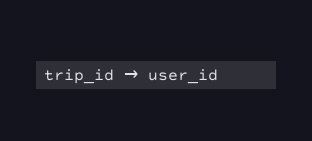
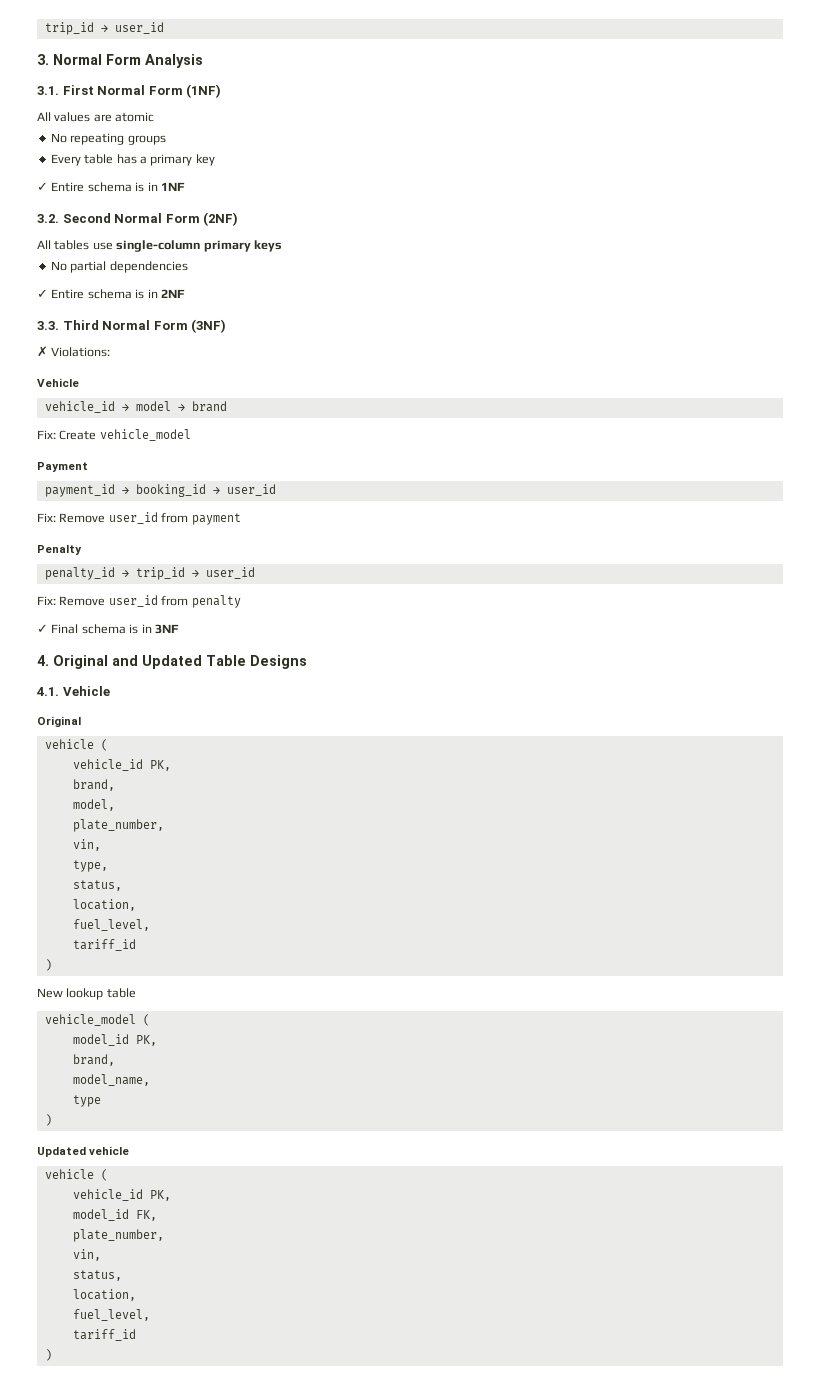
[44,69,219,84] trip_id → user_id -> [44,22,164,35] [37,54,203,68] [37,84,222,98] [37,112,155,122] [50,133,166,145] [50,154,215,166] [37,182,185,192] [37,212,239,226] [37,240,282,252] [50,261,188,273] [37,289,185,299] [37,319,227,333] [37,346,111,357] [37,378,79,387] [44,401,227,413] [37,429,191,441] [37,462,88,472] [44,484,276,497] [37,512,241,525] [37,545,82,555] [44,567,255,580] [37,595,241,608] [37,624,179,634] [37,655,307,669] [37,686,110,696] [37,716,81,727] [44,739,108,751] [72,759,171,771] [72,779,115,791] [72,799,115,811] [72,819,164,832] [72,839,101,851] [72,860,108,872] [72,880,122,891] [72,899,136,911] [72,919,150,931] [72,939,136,951] [44,959,52,971] [37,988,136,1000] [44,1014,150,1026] [72,1034,157,1046] [72,1054,115,1066] [72,1074,150,1086] [72,1095,101,1107] [44,1114,52,1126] [37,1146,130,1157] [44,1169,108,1181] [72,1189,171,1201] [72,1209,157,1221] [72,1229,164,1242] [72,1249,101,1261] [72,1270,122,1281] [72,1289,136,1301] [72,1309,150,1321] [72,1329,136,1341] [44,1349,52,1361] trip_id → user_id // 3. Normal Form Analysis // 3.1. First Normal Form (1NF) // All values are atomic // No repeating groups // Every table has a primary key // ✓ Entire schema is in 1NF // 3.2. Second Normal Form (2NF) // All tables use single-column primary keys // No partial dependencies // ✓ Entire schema is in 2NF // 3.3. Third Normal Form (3NF) // ✗ Violations: // Vehicle // vehicle_id → model → brand // Fix: Create vehicle_model // Payment // payment_id → booking_id → user_id // Fix: Remove user_id from payment // Penalty // penalty_id → trip_id → user_id // Fix: Remove user_id from penalty // ✓ Final schema is in 3NF // 4. Original and Updated Table Designs // 4.1. Vehicle // Original // vehicle ( // vehicle_id PK, // brand, // model, // plate_number, // vin, // type, // status, // location, // fuel_level, // tariff_id // ) // New lookup table // vehicle_model ( // model_id PK, // brand, // model_name, // type // ) // Updated vehicle // vehicle ( // vehicle_id PK, // model_id FK, // plate_number, // vin, // status, // location, // fuel_level, // tariff_id // )

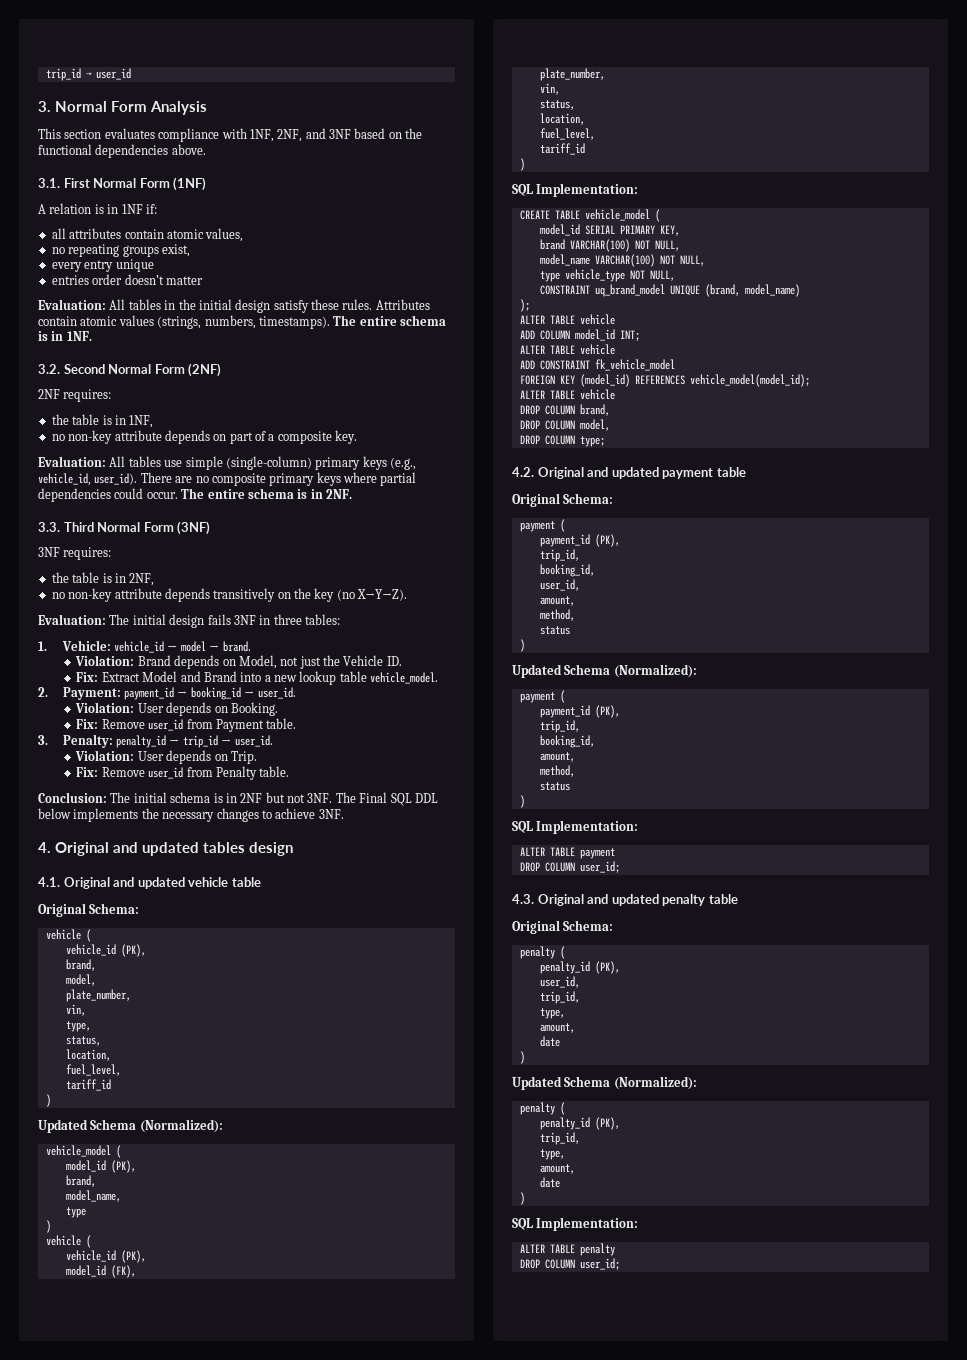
(203, 61) none -> [38,128,423,142] [38,144,206,158] // This section evaluates compliance with 1NF, 2NF, and 3NF based on the functional dependencies above.
[37,112,155,122] [50,133,67,143] All values are atomic // No -> [38,203,157,214] [51,228,244,242] [51,247,65,254] A relation is in 1NF if: // all attributes contain atomic values, // no
[50,154,215,166] [37,182,185,192] // Every table has a primary key // ✓ Entire schema is in 1NF -> [161,244,190,257] [51,259,154,272] [51,274,203,285] [38,299,430,313] [38,315,446,329] [38,331,92,341] exist, // every entry unique // entries order doesn’t matter // Evaluation: All tables in the initial design satisfy these rules. Attributes contain atomic values (strings, numbers, timestamps). The entire schema is in 1NF.
(239, 219) none -> [38,389,112,402] [51,414,154,428] [51,430,358,444] [38,456,106,467] 2NF requires: // the table is in 1NF, // no non-key attribute depends on part of a composite key. // Evaluation:
[116,240,282,252] [50,261,188,273] [37,289,185,299] single-column primary keys // No partial dependencies // ✓ Entire schema is in 2NF -> [185,456,416,470] [38,472,417,486] [38,488,352,502] simple (single-column) primary keys (e.g., vehicle_id, user_id). There are no composite primary keys where partial dependencies could occur. The entire schema is in 2NF.
[37,346,111,357] [37,378,79,387] [44,401,227,413] [37,429,191,441] [37,462,88,472] [44,484,276,497] [37,512,241,525] [37,545,82,555] [44,567,255,580] [37,595,241,608] [37,624,179,634] [37,655,307,669] [37,686,110,696] [37,716,81,727] [44,739,108,751] [72,759,171,771] ✗ Violations: // Vehicle // vehicle_id → model → brand // Fix: Create vehicle_model // Payment // payment_id → booking_id → user_id // Fix: Remove user_id from payment // Penalty // penalty_id → trip_id → user_id // Fix: Remove user_id from penalty // ✓ Final schema is in 3NF // 4. Original and Updated Table Designs // 4.1. Vehicle // Original // vehicle ( // vehicle_id PK, -> [38,547,112,560] [51,572,155,586] [51,588,408,602] [38,614,340,628] [38,640,251,653] [75,655,402,669] [76,671,439,685] [38,687,296,700] [75,702,278,716] [76,718,297,732] [38,734,273,748] [75,750,257,764] [76,766,290,780] [38,792,438,806] [38,808,344,822] [38,842,294,856] [38,877,261,889] [38,903,140,917] [45,929,91,942] [65,944,146,957] 3NF requires: // the table is in 2NF, // no non-key attribute depends transitively on the key (no X→Y→Z). // Evaluation: The initial design fails 3NF in three tables: // 1. Vehicle: vehicle_id → model → brand. // Violation: Brand depends on Model, not just the Vehicle ID. // Fix: Extract Model and Brand into a new lookup table vehicle_model. // 2. Payment: payment_id → booking_id → user_id. // Violation: User depends on Booking. // Fix: Remove user_id from Payment table. // 3. Penalty: penalty_id → trip_id → user_id. // Violation: User depends on Trip. // Fix: Remove user_id from Penalty table. // Conclusion: The initial schema is in 2NF but not 3NF. The Final SQL DDL below implements the necessary changes to achieve 3NF. // 4. Original and updated tables design // 4.1. Original and updated vehicle table // Original Schema: // vehicle ( // vehicle_id (PK),
[37,988,136,1000] [44,1014,150,1026] [72,1034,157,1046] New lookup table // vehicle_model ( // model_id PK, -> [38,1119,223,1133] [45,1145,121,1158] [65,1160,136,1173] Updated Schema (Normalized): // vehicle_model ( // model_id (PK),
[37,1146,130,1157] [44,1169,108,1181] [72,1189,171,1201] [72,1209,157,1221] // Updated vehicle // vehicle ( // vehicle_id PK, // model_id FK, -> [45,1235,91,1248] [65,1250,146,1263] [65,1265,136,1278] // vehicle ( // vehicle_id (PK), // model_id (FK),
(52, 1355) none -> [512,183,639,197] [519,209,660,222] [539,224,680,236] [539,239,680,252] [539,254,705,267] [539,269,675,282] [539,284,800,297] [519,299,530,312] [519,314,615,325] [519,329,640,341] [519,344,615,355] [519,359,675,371] [519,374,810,387] [519,389,615,400] [519,404,610,416] [519,419,610,431] [519,435,605,447] [512,467,746,479] [512,493,614,507] [519,519,565,532] [539,534,620,547] [539,549,580,562] [539,564,595,577] [539,579,580,591] [539,596,575,606] [539,609,575,621] [539,626,570,635] [519,639,525,652] [512,664,697,678] [519,690,565,703] [539,705,620,718] [539,720,580,733] [539,735,595,748] [539,752,575,762] [539,765,575,777] [539,782,570,791] [519,795,525,808] [512,820,639,834] [519,847,615,859] [519,861,620,873] [512,894,738,906] [512,920,614,934] [519,946,565,959] [539,961,620,974] [539,976,580,988] [539,991,580,1004] [539,1008,565,1019] [539,1023,575,1033] [539,1036,560,1047] [519,1051,525,1064] [512,1076,697,1090] [519,1102,565,1115] [539,1117,620,1130] [539,1132,580,1145] [539,1149,565,1160] [539,1164,575,1174] [539,1177,560,1188] [519,1192,525,1205] [512,1217,639,1231] [519,1243,615,1256] [519,1258,620,1270] // SQL Implementation: // CREATE TABLE vehicle_model ( // model_id SERIAL PRIMARY KEY, // brand VARCHAR(100) NOT NULL, // model_name VARCHAR(100) NOT NULL, // type vehicle_type NOT NULL, // CONSTRAINT uq_brand_model UNIQUE (brand, model_name) // ); // ALTER TABLE vehicle // ADD COLUMN model_id INT; // ALTER TABLE vehicle // ADD CONSTRAINT fk_vehicle_model // FOREIGN KEY (model_id) REFERENCES vehicle_model(model_id); // ALTER TABLE vehicle // DROP COLUMN brand, // DROP COLUMN model, // DROP COLUMN type; // 4.2. Original and updated payment table // Original Schema: // payment ( // payment_id (PK), // trip_id, // booking_id, // user_id, // amount, // method, // status // ) // Updated Schema (Normalized): // payment ( // payment_id (PK), // trip_id, // booking_id, // amount, // method, // status // ) // SQL Implementation: // ALTER TABLE payment // DROP COLUMN user_id; // 4.3. Original and updated penalty table // Original Schema: // penalty ( // penalty_id (PK), // user_id, // trip_id, // type, // amount, // date // ) // Updated Schema (Normalized): // penalty ( // penalty_id (PK), // trip_id, // type, // amount, // date // ) // SQL Implementation: // ALTER TABLE penalty // DROP COLUMN user_id;

